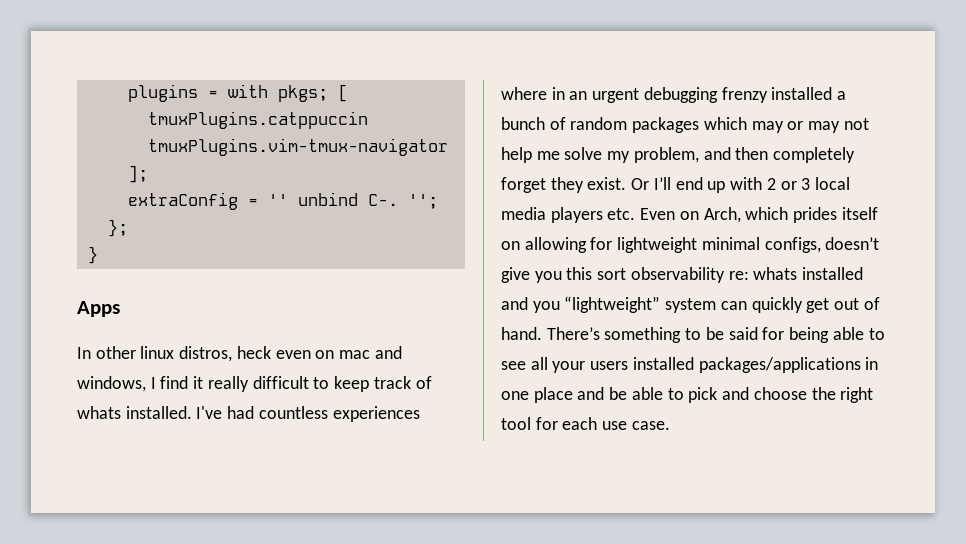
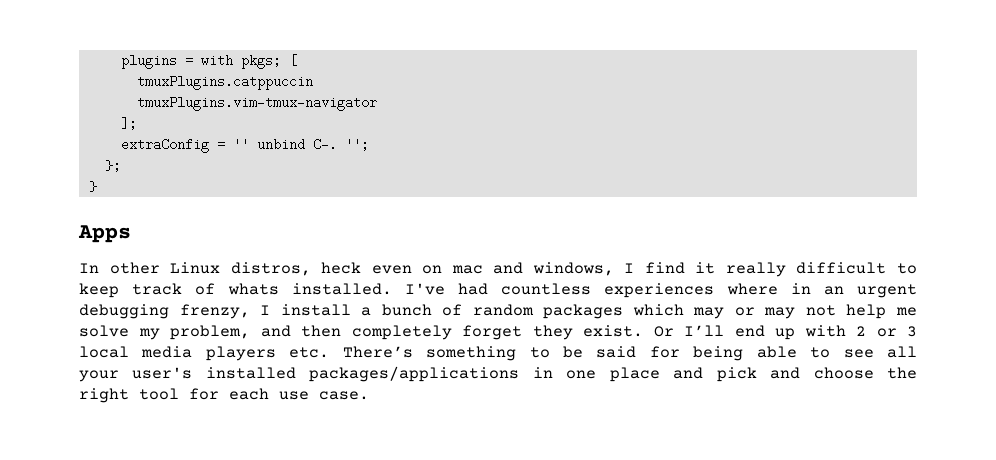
[140,346,175,359] linux -> [170,262,221,274] Linux
[721,87,833,103] frenzy installed -> [179,304,351,319] frenzy, I install
[640,207,878,223] [501,237,880,253] [501,267,864,283] [501,296,880,313] [501,327,542,340] Even on Arch, which prides itself on allowing for lightweight minimal configs, doesn’t give you this sort observability re: whats installed and you “lightweight” system can quickly get out of hand. -> (330, 352) none
[590,361,629,370] users -> [132,367,193,379] user's
[609,387,684,400] be able to -> (704, 373) none

